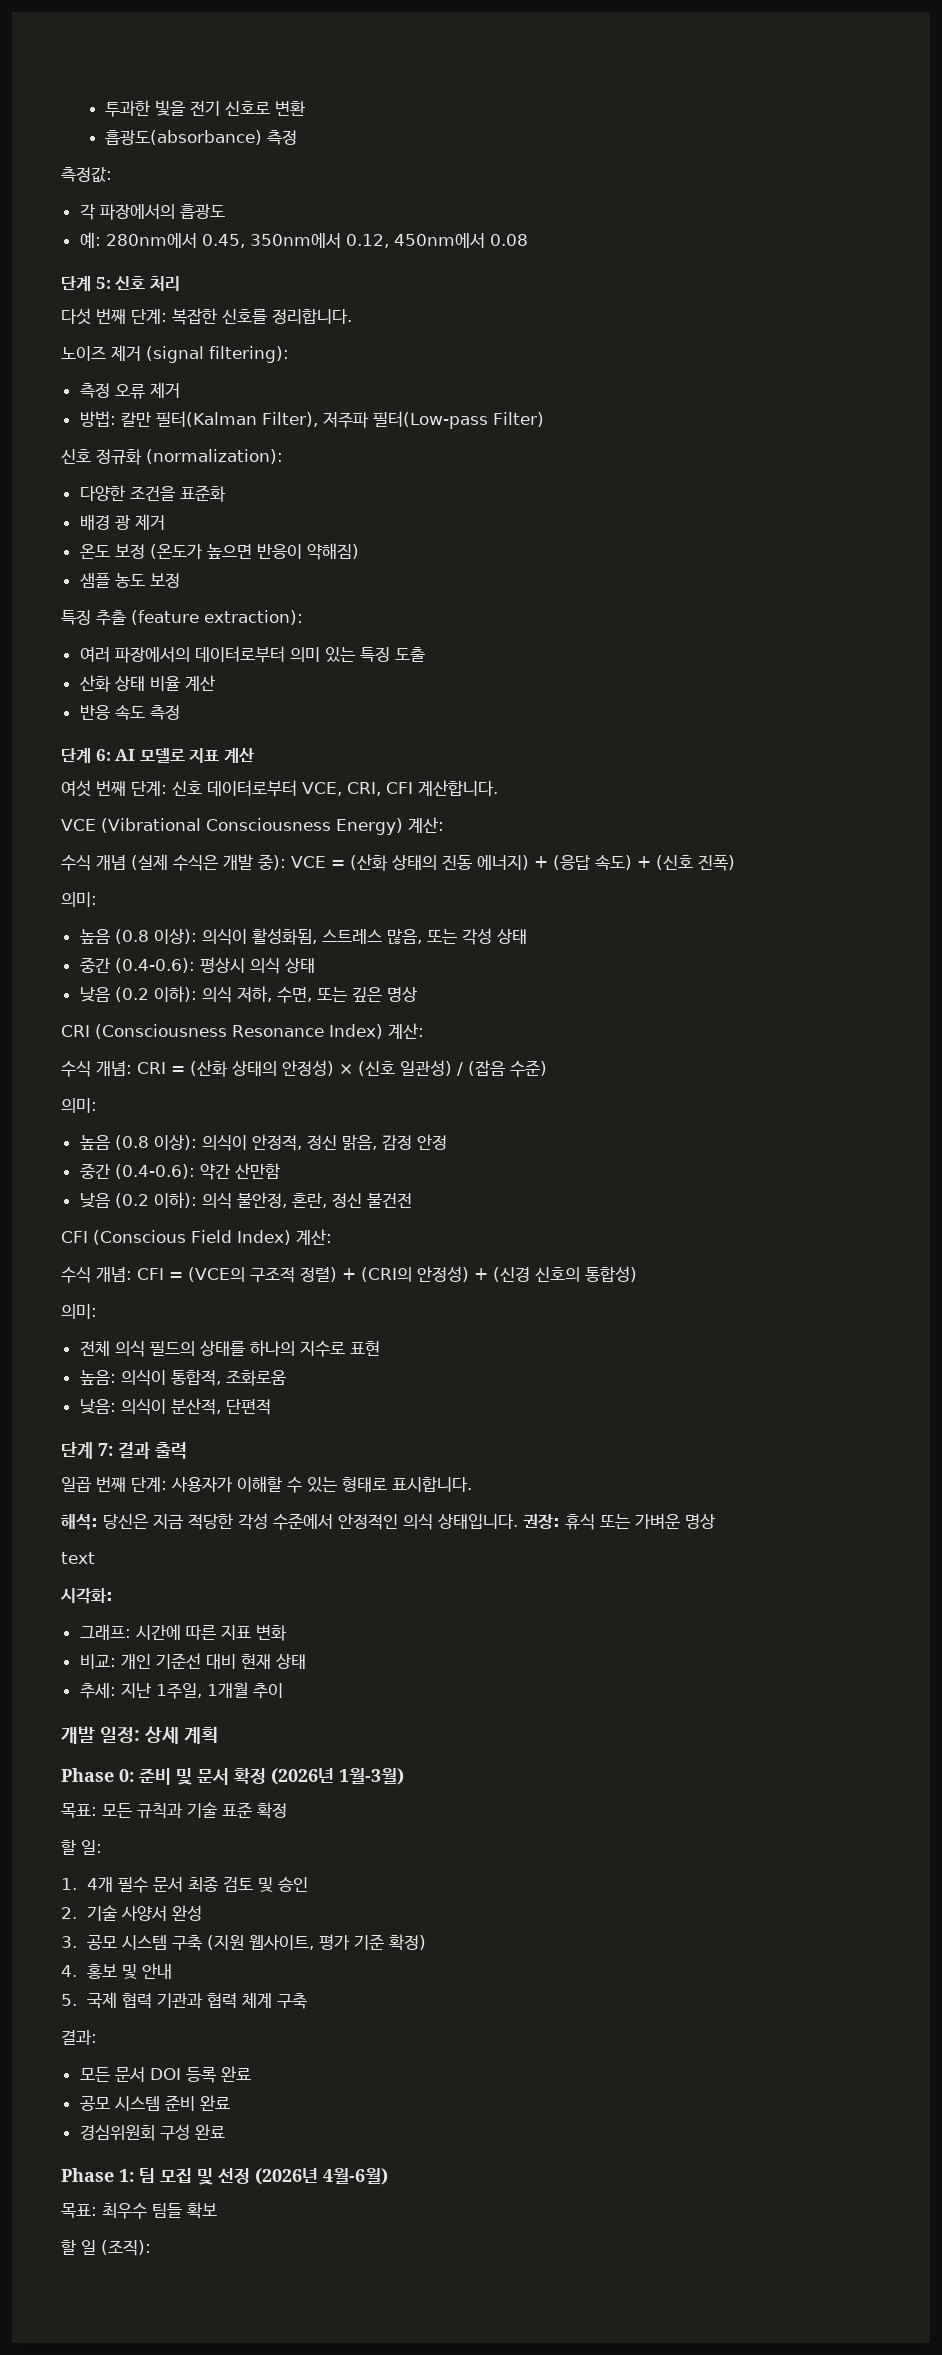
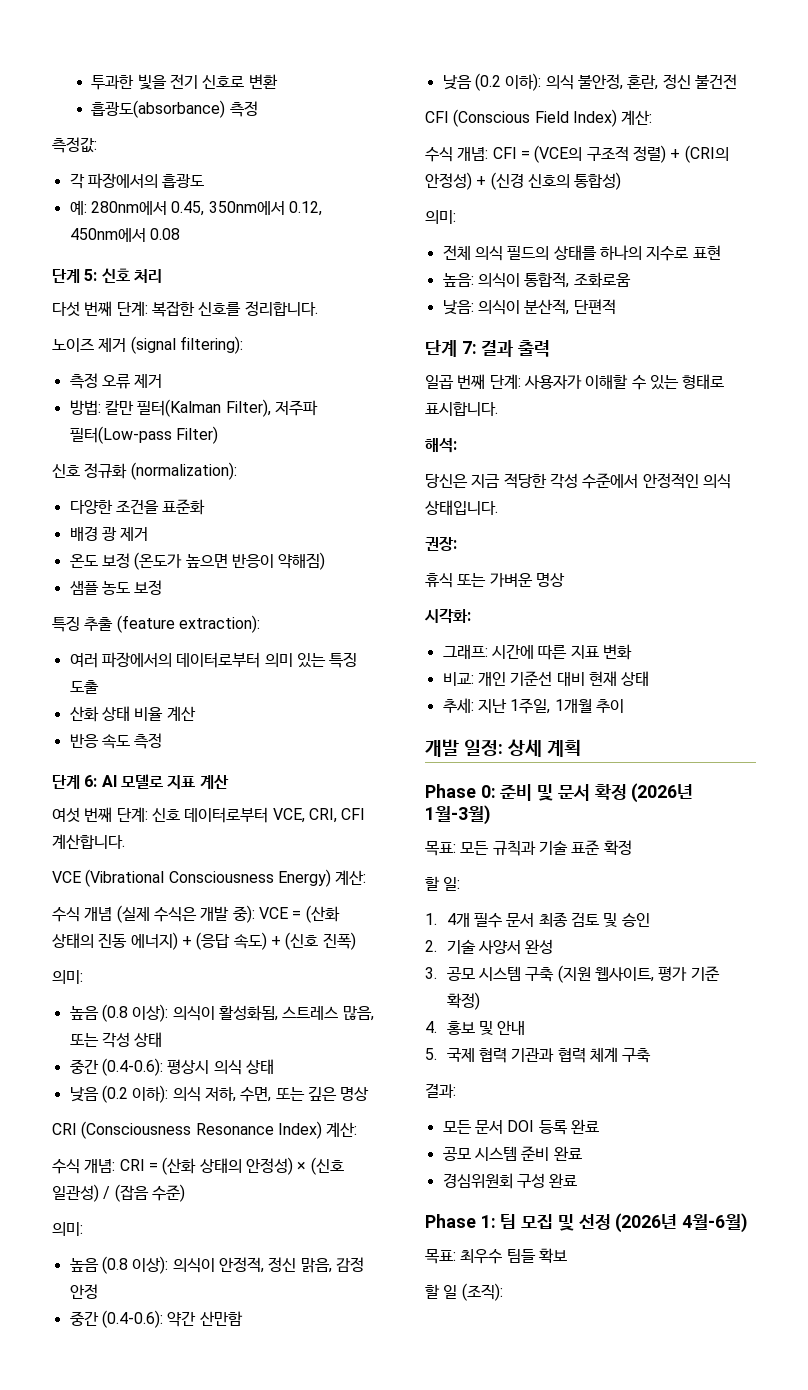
(98, 1522) none -> (457, 445) //
(518, 1521) none -> (498, 507) //
(560, 1521) none -> (457, 543) //
[61,1552,95,1564] // text -> (565, 580) none

